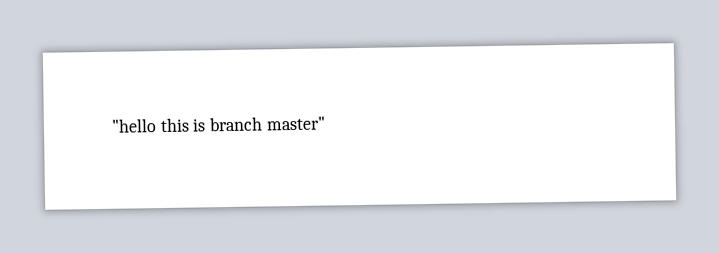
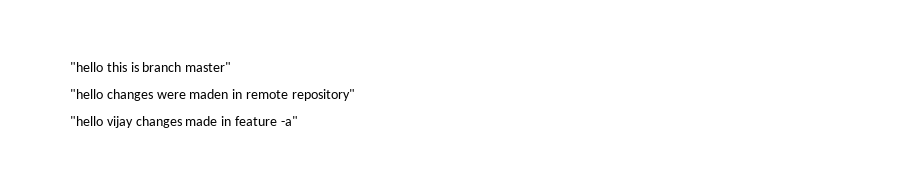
(326, 123) none -> [70,89,355,101] [70,116,298,128] // "hello changes were maden in remote repository" // "hello vijay changes made in feature -a"

